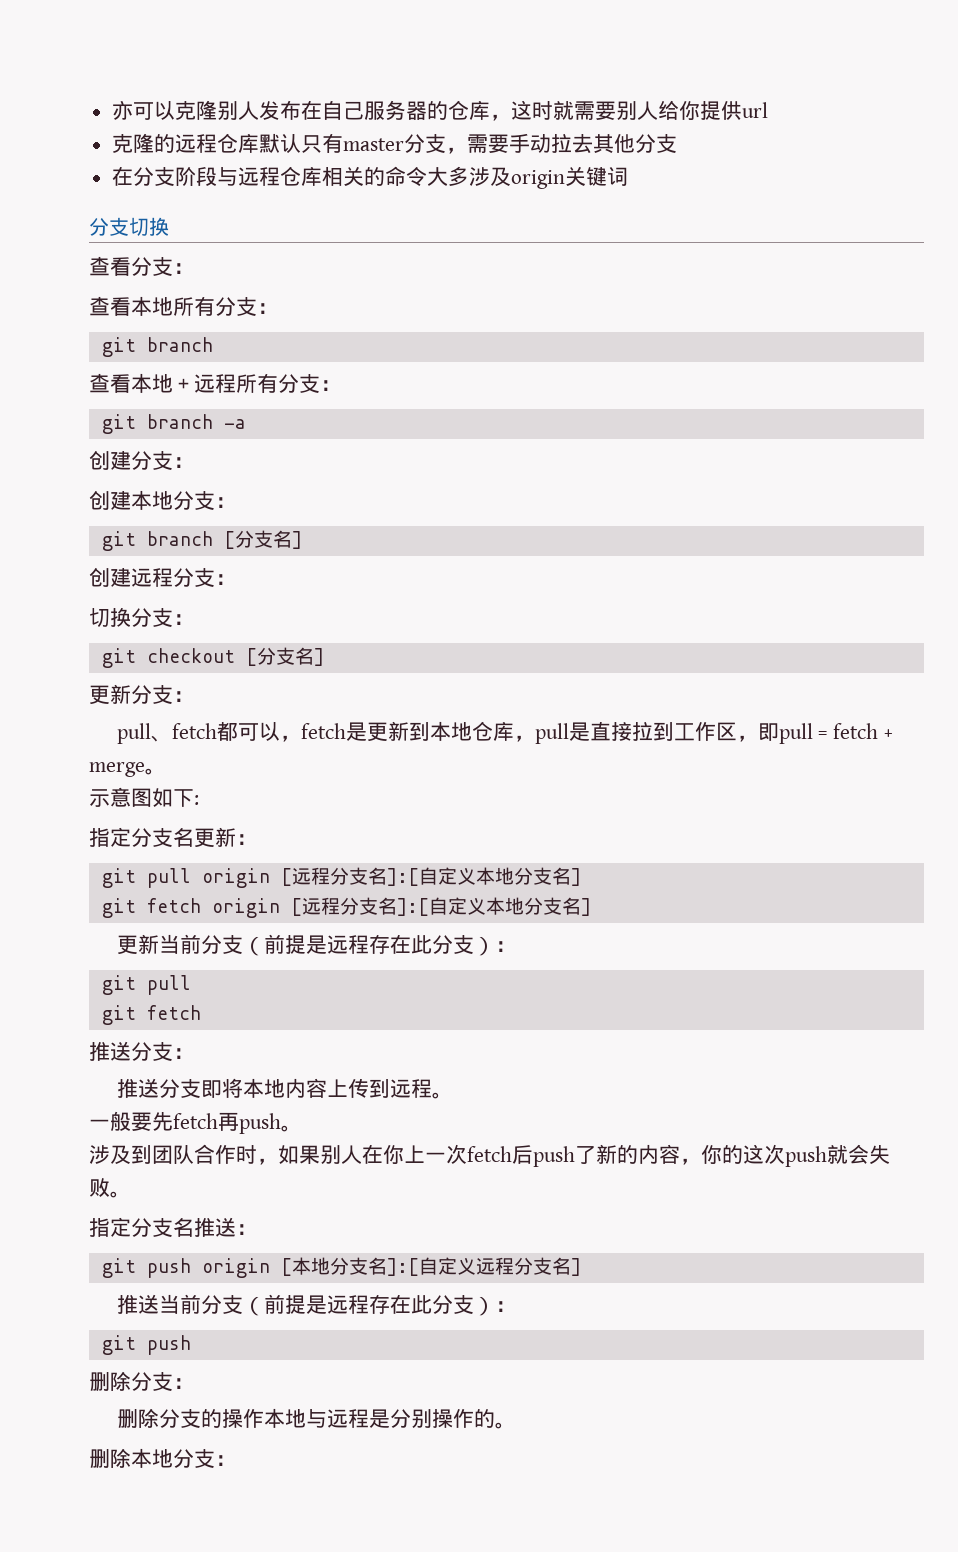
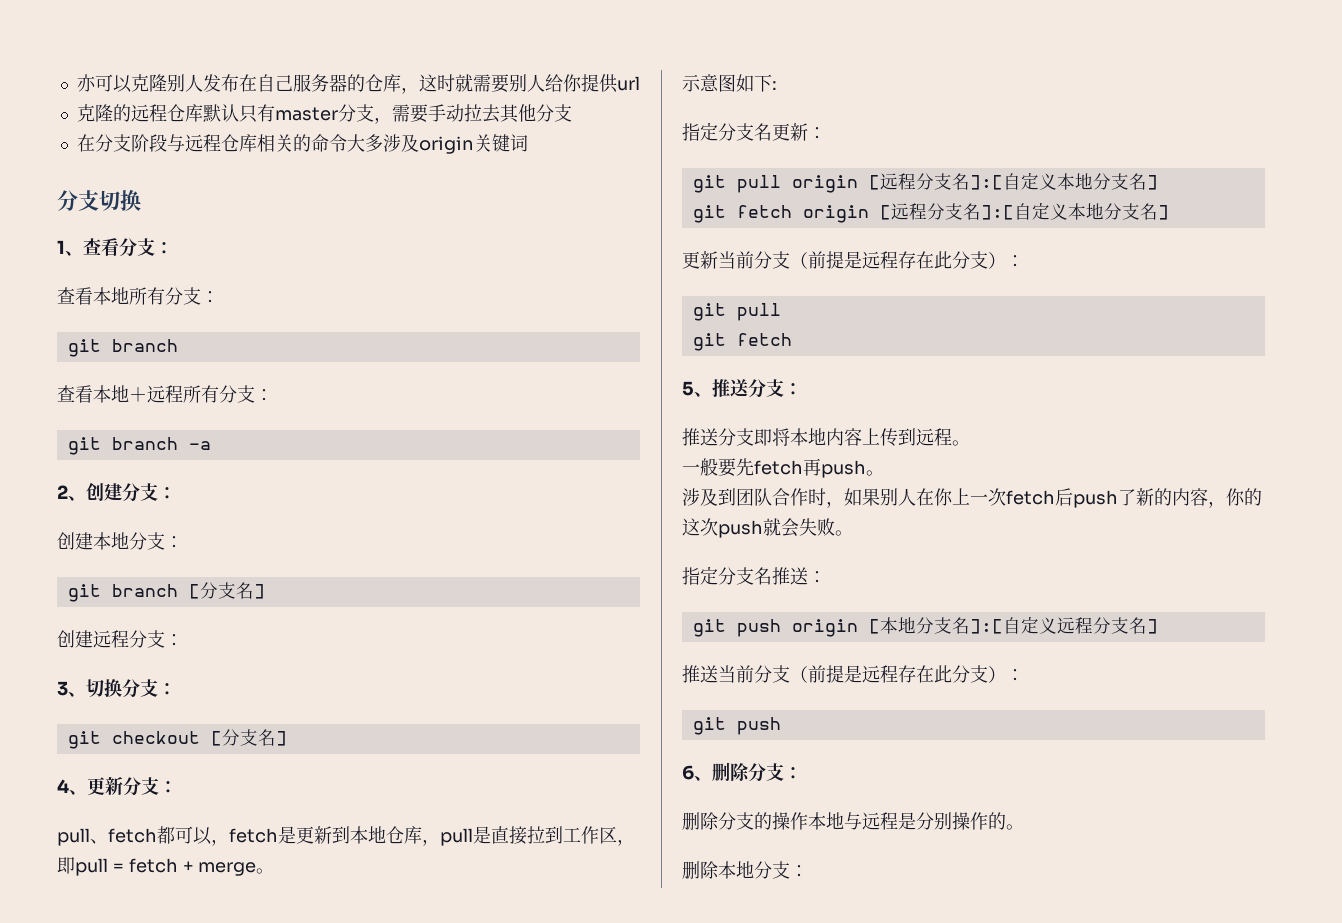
(169, 226) none -> [57,240,83,256] 1、
(246, 424) none -> [57,485,86,501] 2、
(236, 579) none -> [57,681,86,697] 3、
(324, 657) none -> [57,779,87,795] 4、
(201, 1012) none -> [682,381,712,397] 5、
(191, 1345) none -> [682,765,712,781] 6、

